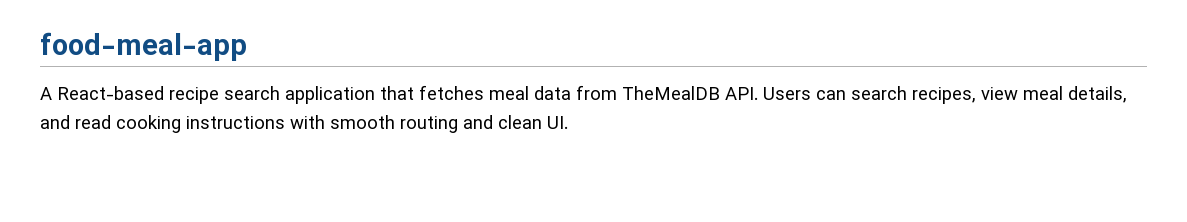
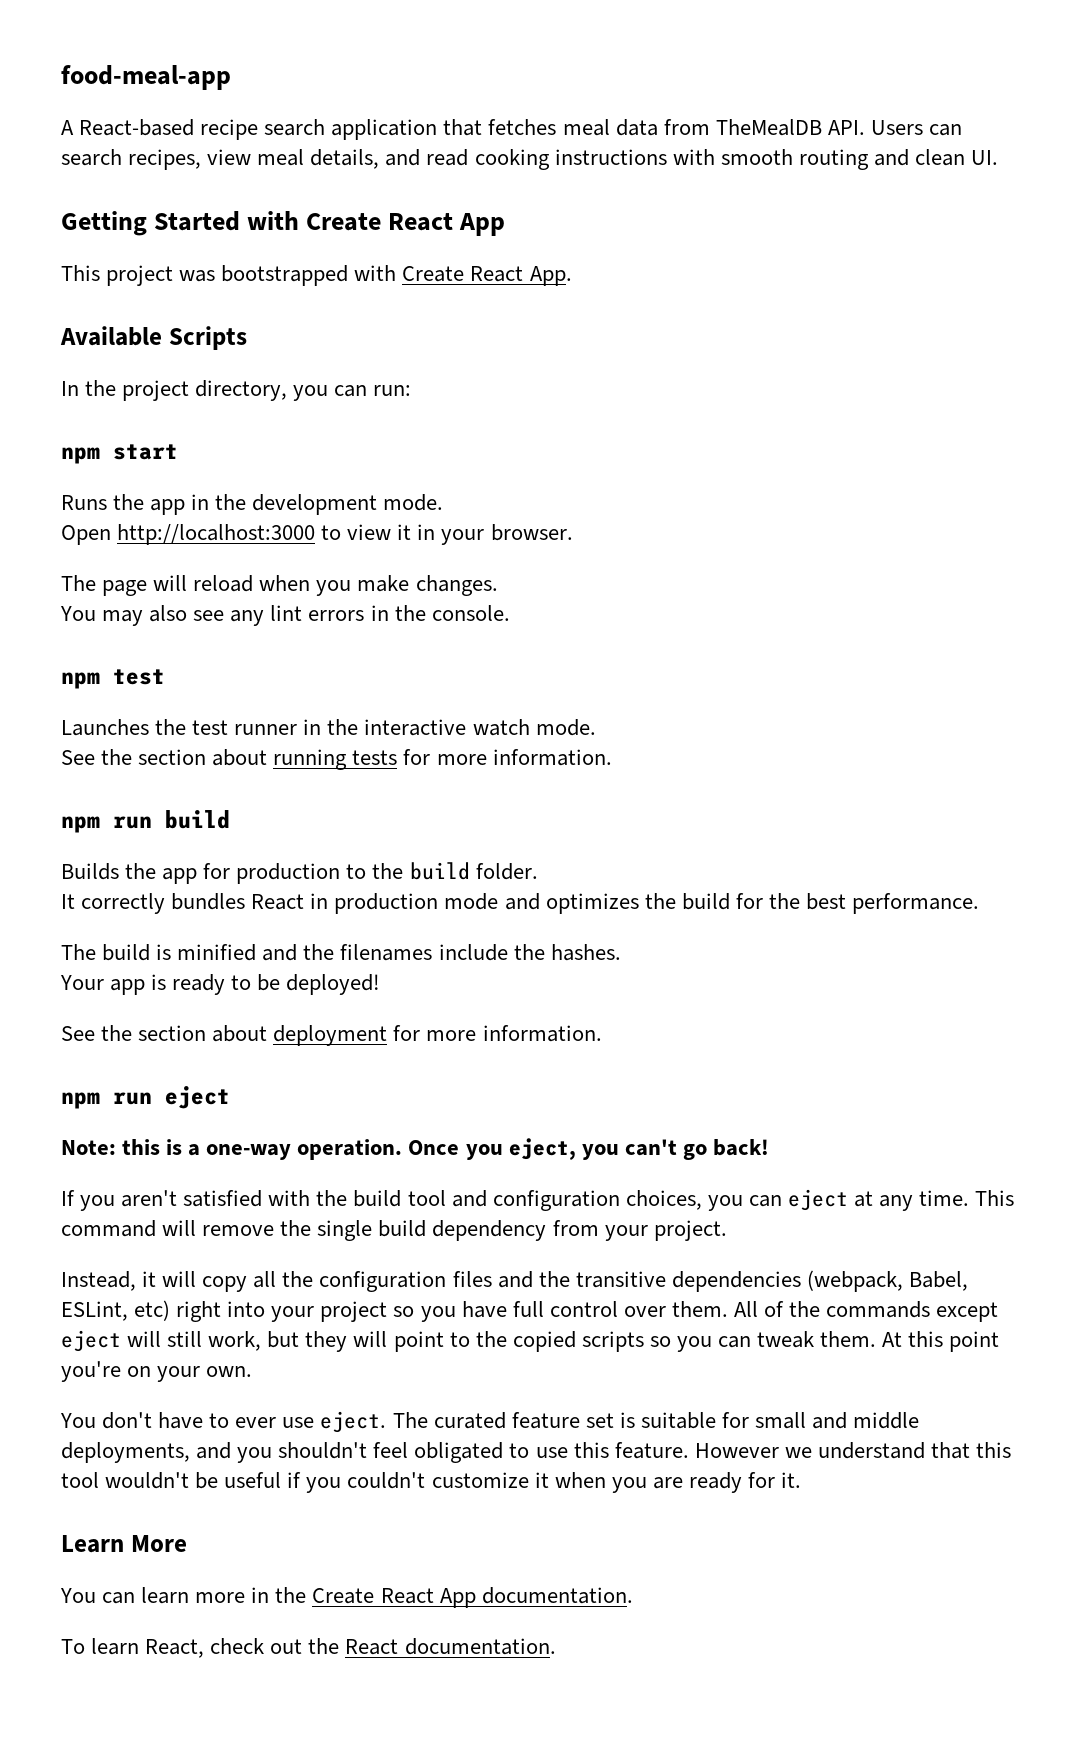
(568, 122) none -> [61,211,506,236] [61,265,572,286] [60,326,247,350] [61,380,412,401] [61,444,178,464] [61,494,444,515] [61,524,573,545] [61,575,498,596] [60,605,510,626] [61,669,165,689] [61,719,596,736] [61,749,612,770] [61,810,230,833] [61,862,538,884] [61,893,980,914] [61,944,621,961] [60,974,381,995] [61,1025,602,1046] [61,1086,230,1109] [61,1138,769,1160] [61,1189,1015,1211] [61,1220,727,1241] [61,1270,968,1292] [61,1300,999,1322] [61,1330,1000,1352] [61,1361,253,1382] [60,1411,920,1433] [61,1442,1012,1463] [61,1472,802,1493] [61,1535,187,1553] [60,1587,633,1608] [61,1638,556,1658] // Getting Started with Create React App // This project was bootstrapped with Create React App. // Available Scripts // In the project directory, you can run: // npm start // Runs the app in the development mode. // Open http://localhost:3000 to view it in your browser. // The page will reload when you make changes. // You may also see any lint errors in the console. // npm test // Launches the test runner in the interactive watch mode. // See the section about running tests for more information. // npm run build // Builds the app for production to the build folder. // It correctly bundles React in production mode and optimizes the build for the best performance. // The build is minified and the filenames include the hashes. // Your app is ready to be deployed! // See the section about deployment for more information. // npm run eject // Note: this is a one-way operation. Once you eject, you can't go back! // If you aren't satisfied with the build tool and configuration choices, you can eject at any time. This command will remove the single build dependency from your project. // Instead, it will copy all the configuration files and the transitive dependencies (webpack, Babel, ESLint, etc) right into your project so you have full control over them. All of the commands except eject will still work, but they will point to the copied scripts so you can tweak them. At this point you're on your own. // You don't have to ever use eject. The curated feature set is suitable for small and middle deployments, and you shouldn't feel obligated to use this feature. However we understand that this tool wouldn't be useful if you couldn't customize it when you are ready for it. // Learn More // You can learn more in the Create React App documentation. // To learn React, check out the React documentation.

